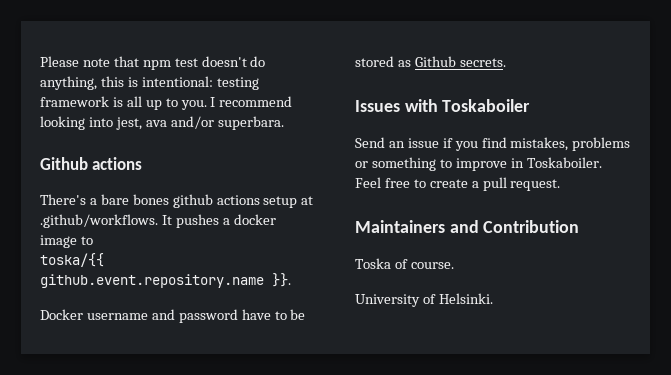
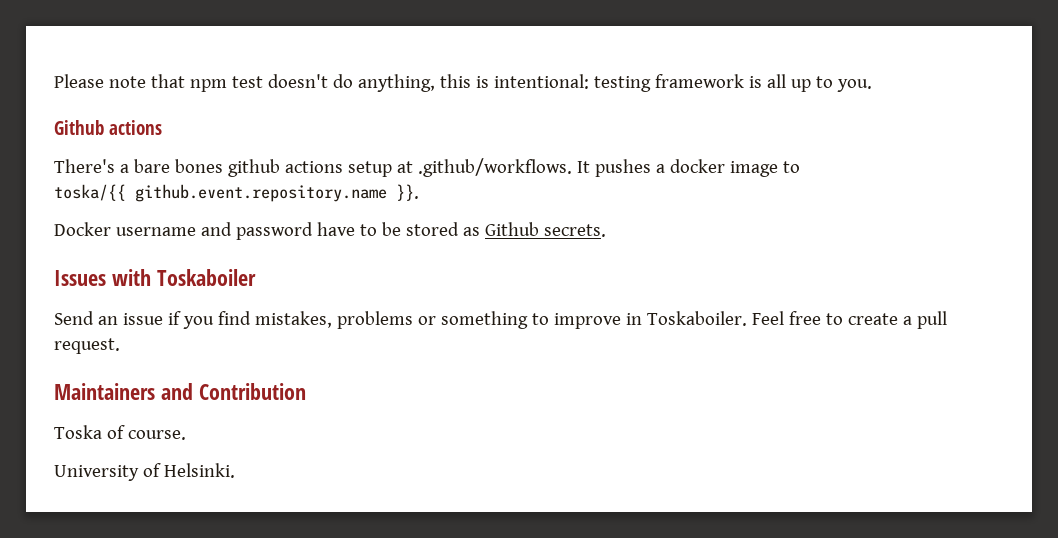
[210,96,293,107] [40,116,284,130] I recommend looking into jest, ava and/or superbara. -> (872, 85) none

